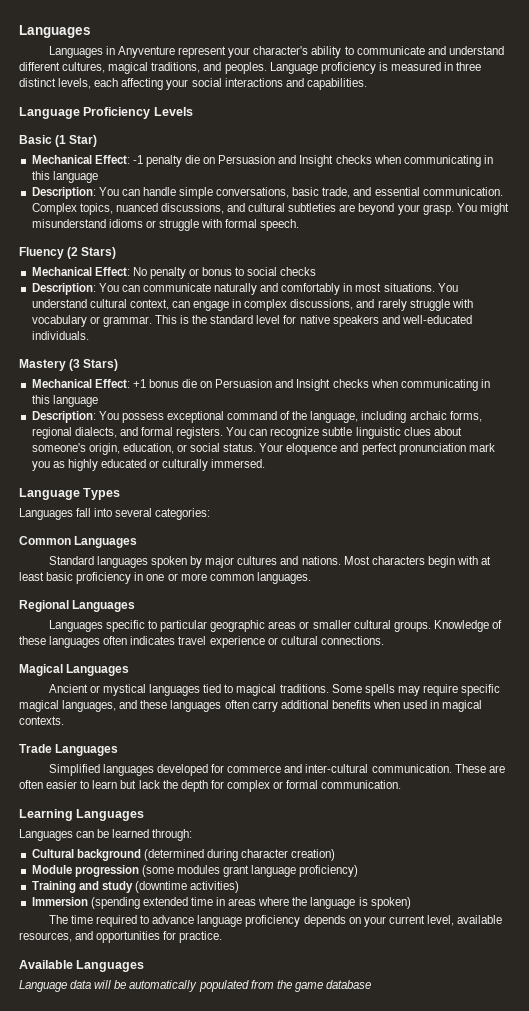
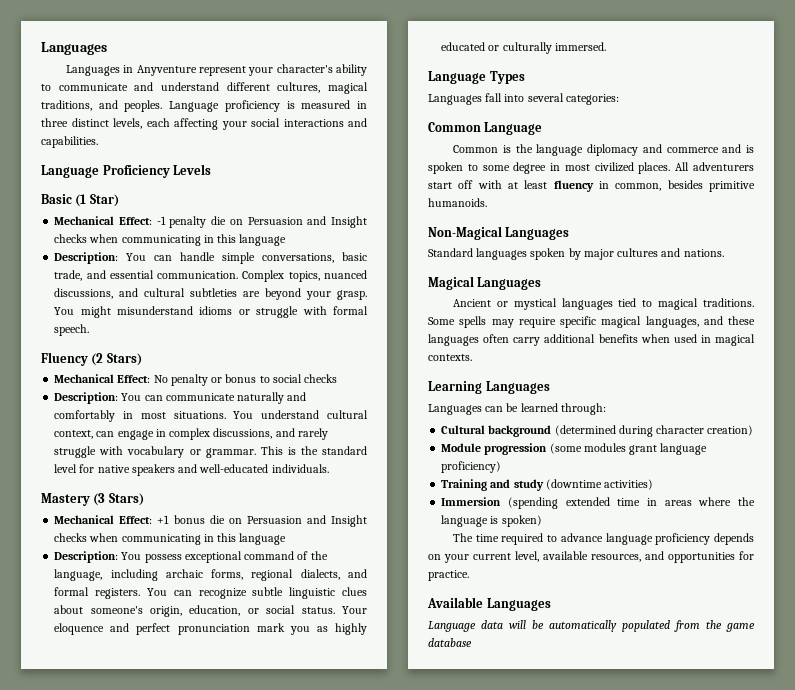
(71, 540) none -> [484,122,543,135] [453,144,754,156] [428,162,754,174] [428,180,755,192] [428,198,487,207] [428,226,502,240] Language // Common is the language diplomacy and commerce and is spoken to some degree in most civilized places. All adventurers start off with at least fluency in common, besides primitive humanoids. // Non-Magical
[343,556,492,568] [19,572,311,584] [19,600,136,612] [48,620,502,632] [19,636,384,648] Most characters begin with at least basic proficiency in one or more common languages. // Regional Languages // Languages specific to particular geographic areas or smaller cultural groups. Knowledge of these languages often indicates travel experience or cultural connections. -> (724, 253) none
[19,744,119,756] [48,764,505,776] [19,780,402,792] // Trade Languages // Simplified languages developed for commerce and inter-cultural communication. These are often easier to learn but lack the depth for complex or formal communication. -> (472, 357) none

